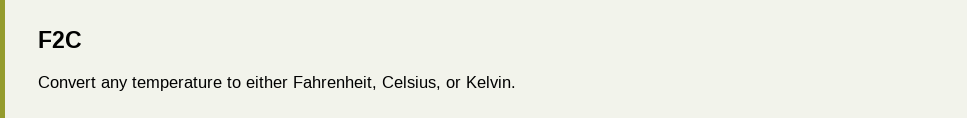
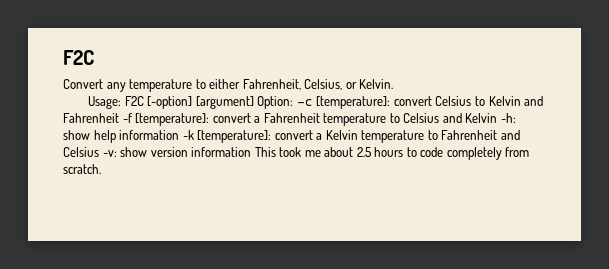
(516, 82) none -> [88,96,544,109] [63,113,516,126] [63,130,520,143] [63,147,530,160] [63,164,101,174] // Usage: F2C [-option] [argument] Option: -c [temperature]: convert Celsius to Kelvin and Fahrenheit -f [temperature]: convert a Fahrenheit temperature to Celsius and Kelvin -h: show help information -k [temperature]: convert a Kelvin temperature to Fahrenheit and Celsius -v: show version information This took me about 2.5 hours to code completely from scratch.

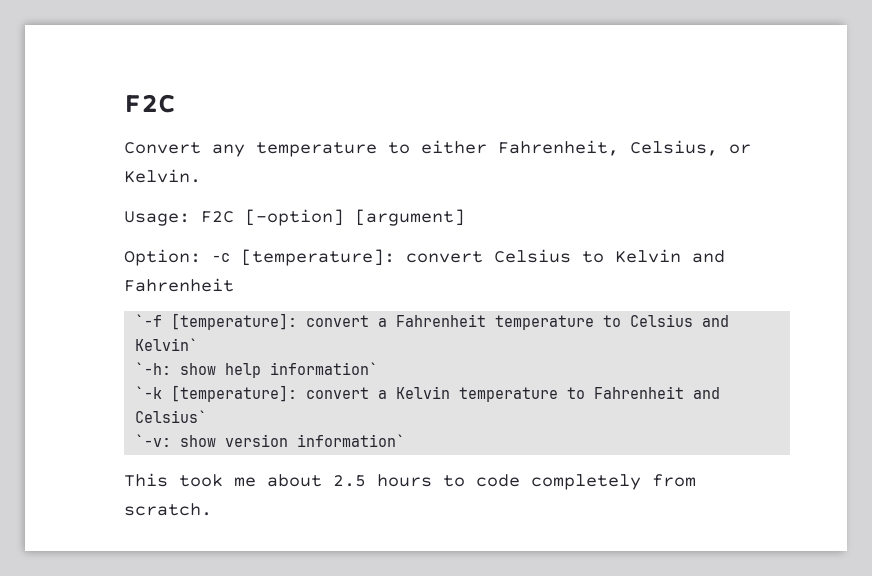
(254, 102) none -> (465, 217) //
[122,113,132,123] -f -> [135,314,163,327] // `-f
[465,113,516,123] [63,130,194,143] Kelvin -h: show help information -k -> [135,338,199,351] [135,362,379,378] [135,386,163,399] Kelvin` // `-h: show help information` // `-k
[63,147,117,157] Celsius -v: -> [135,410,208,423] [135,434,172,447] Celsius` // `-v:
[191,147,252,157] information -> [297,434,406,447] information` //

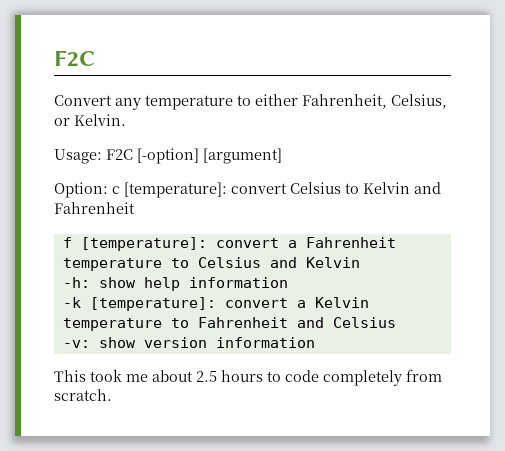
[212,253,230,262] -c -> [112,186,120,194] c
[135,314,163,327] `-f -> [62,237,72,248] f
[135,338,199,351] [135,362,379,378] [135,386,163,399] Kelvin` // `-h: show help information` // `-k -> [305,257,360,268] [62,277,288,291] [62,297,81,308] Kelvin // -h: show help information // -k
[135,410,208,423] [135,434,172,447] Celsius` // `-v: -> [332,317,396,328] [62,340,90,348] Celsius // -v:
[297,434,406,447] information` -> [215,337,315,348] information

